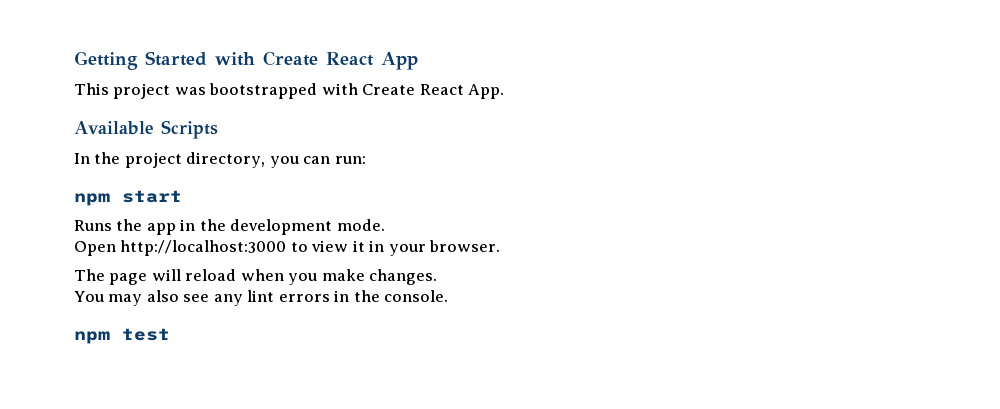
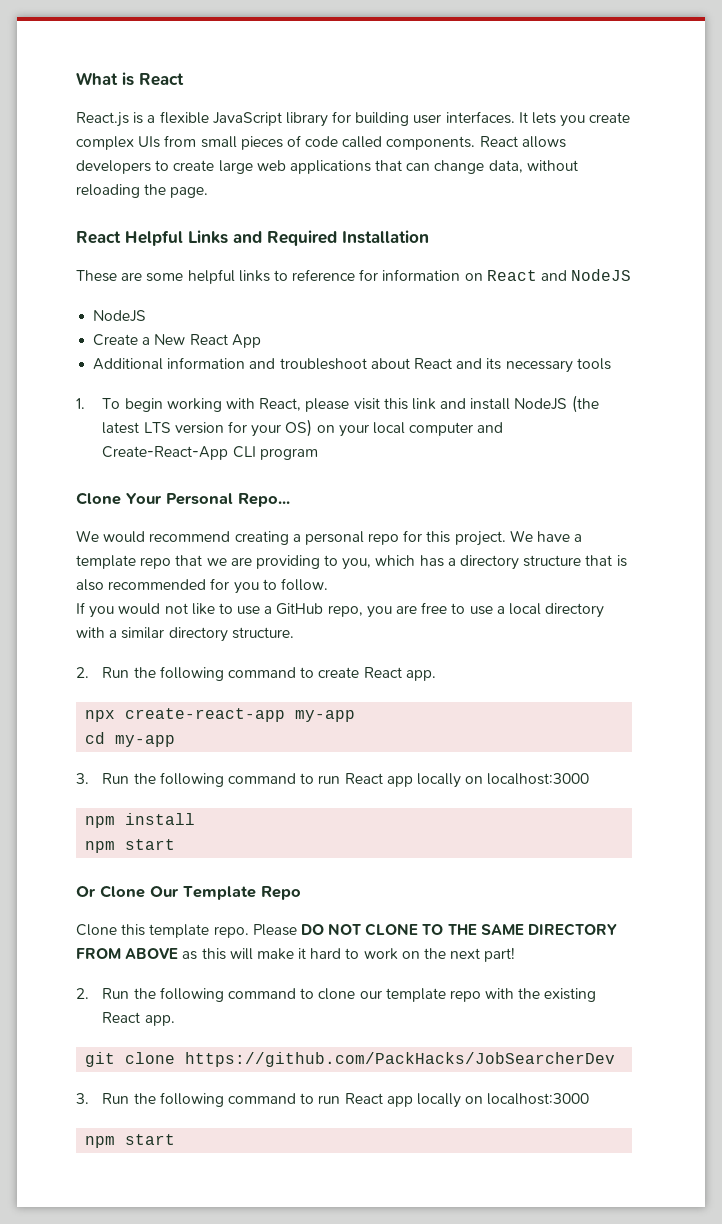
[74,51,418,70] [74,83,505,99] [74,120,218,139] [74,152,366,168] [74,190,182,206] [74,219,385,235] [74,240,501,256] [74,269,438,285] [74,290,449,306] [74,328,170,344] Getting Started with Create React App // This project was bootstrapped with Create React App. // Available Scripts // In the project directory, you can run: // npm start // Runs the app in the development mode. // Open http://localhost:3000 to view it in your browser. // The page will reload when you make changes. // You may also see any lint errors in the console. // npm test -> [76,72,184,86] [76,111,631,127] [76,135,566,150] [76,160,578,174] [76,184,209,198] [76,230,429,246] [76,269,632,284] [93,310,147,322] [93,334,261,348] [93,357,611,373] [76,395,599,413] [102,419,504,437] [102,446,318,460] [76,492,290,507] [76,530,583,546] [76,555,627,570] [76,578,328,594] [76,602,605,618] [76,627,294,642] [76,666,436,681] [85,708,356,722] [85,732,176,747] [76,772,590,788] [85,813,196,828] [85,839,176,853] [76,885,301,900] [76,923,618,938] [76,947,516,962] [76,987,597,1002] [102,1012,175,1026] [85,1052,616,1067] [76,1092,590,1108] [85,1134,176,1148] What is React // React.js is a flexible JavaScript library for building user interfaces. It lets you create complex UIs from small pieces of code called components. React allows developers to create large web applications that can change data, without reloading the page. // React Helpful Links and Required Installation // These are some helpful links to reference for information on React and NodeJS // NodeJS // Create a New React App // Additional information and troubleshoot about React and its necessary tools // 1. To begin working with React, please visit this link and install NodeJS (the latest LTS version for your OS) on your local computer and Create-React-App CLI program // Clone Your Personal Repo... // We would recommend creating a personal repo for this project. We have a template repo that we are providing to you, which has a directory structure that is also recommended for you to follow. // If you would not like to use a GitHub repo, you are free to use a local directory with a similar directory structure. // 2. Run the following command to create React app. // npx create-react-app my-app // cd my-app // 3. Run the following command to run React app locally on localhost:3000 // npm install // npm start // Or Clone Our Template Repo // Clone this template repo. Please DO NOT CLONE TO THE SAME DIRECTORY FROM ABOVE as this will make it hard to work on the next part! // 2. Run the following command to clone our template repo with the existing React app. // git clone https://github.com/PackHacks/JobSearcherDev // 3. Run the following command to run React app locally on localhost:3000 // npm start

